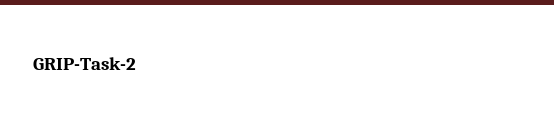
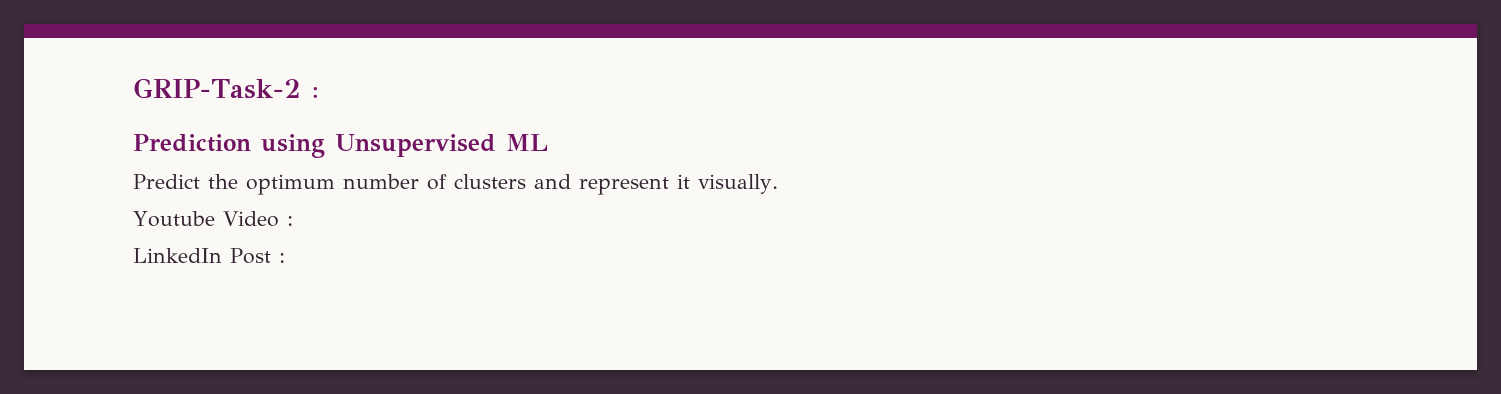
(136, 63) none -> [311,87,319,98] [133,134,548,158] [133,174,778,195] [133,211,293,227] [133,248,285,264] : // Prediction using Unsupervised ML // Predict the optimum number of clusters and represent it visually. // Youtube Video : // LinkedIn Post :

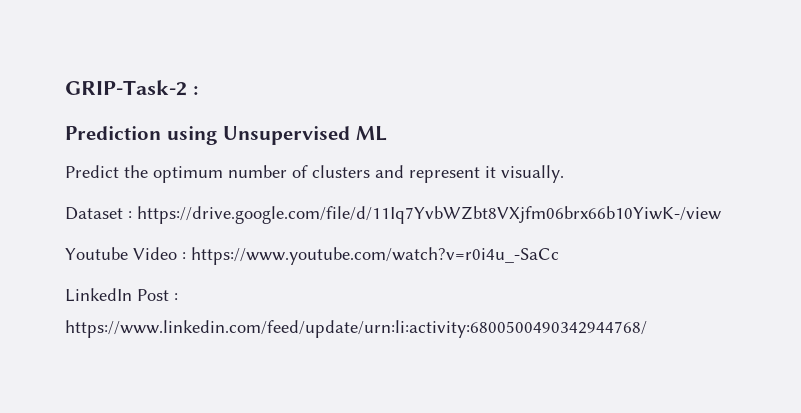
(778, 184) none -> [65,206,721,224] // Dataset : https://drive.google.com/file/d/11Iq7YvbWZbt8VXjfm06brx66b10YiwK-/view
(293, 221) none -> [191,247,559,265] https://www.youtube.com/watch?v=r0i4u_-SaCc
(285, 258) none -> [65,320,647,338] https://www.linkedin.com/feed/update/urn:li:activity:6800500490342944768/

